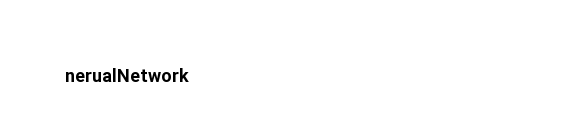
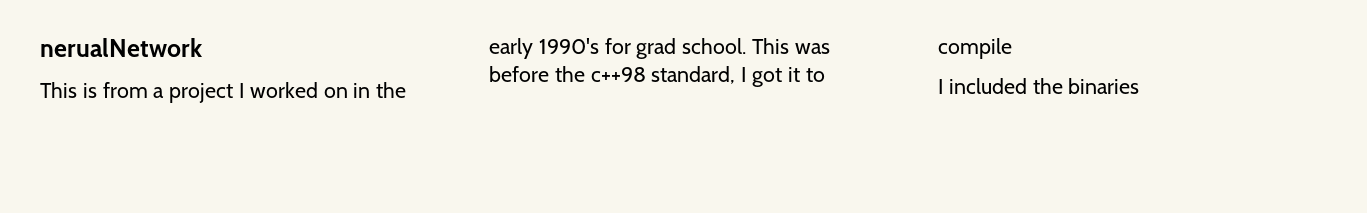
(189, 75) none -> [40,82,407,103] [489,38,830,59] [489,66,825,87] [938,38,1012,59] [938,78,1140,94] // This is from a project I worked on in the early 1990's for grad school. This was before the c++98 standard, I got it to compile // I included the binaries

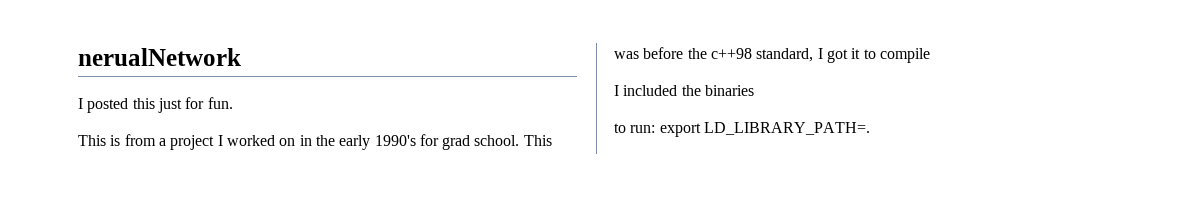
(202, 47) none -> [78,97,233,113] // I posted this just for fun.
(1140, 86) none -> [614,122,870,137] // to run: export LD_LIBRARY_PATH=.

